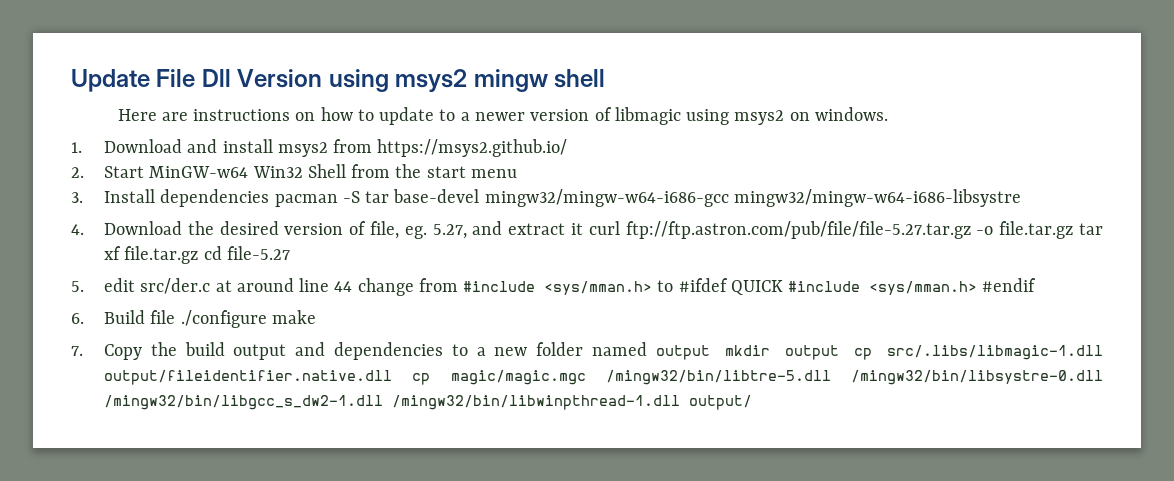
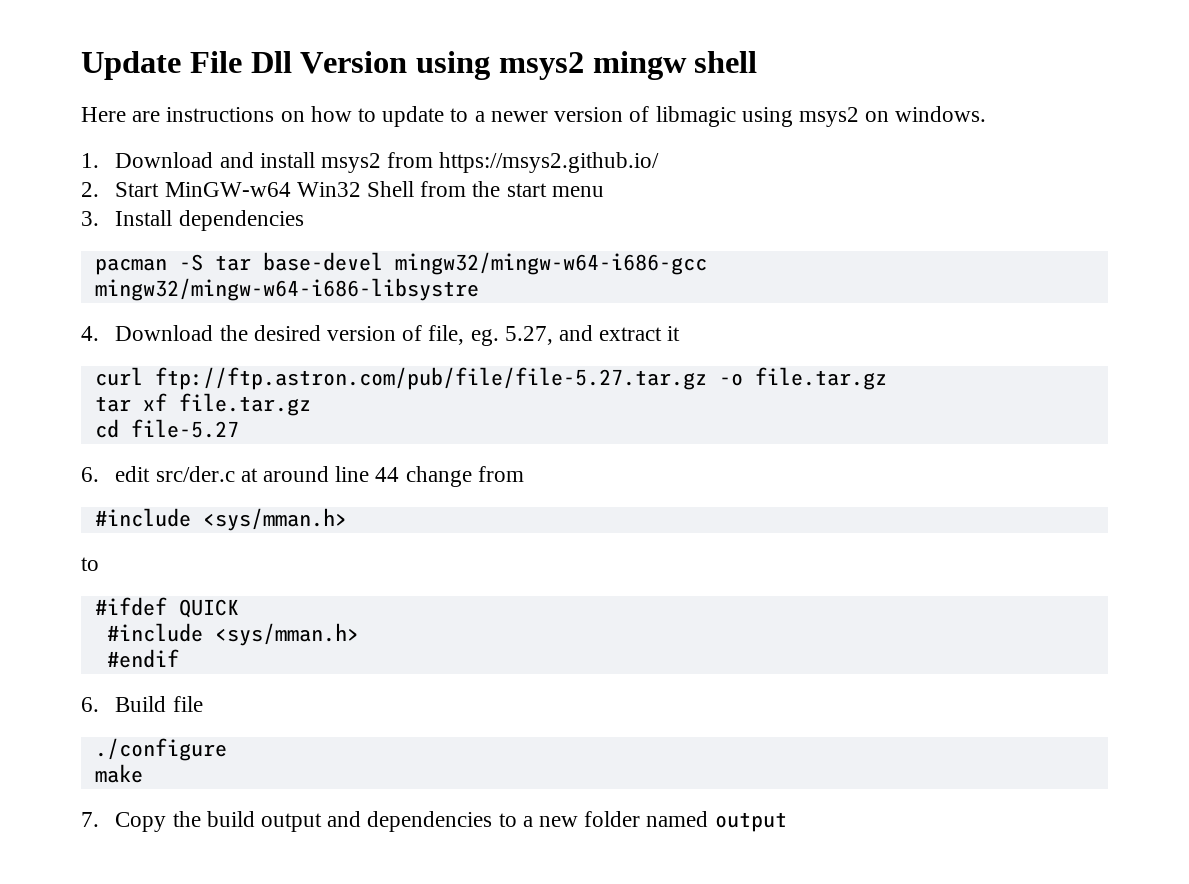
(270, 198) none -> (304, 220) //
(583, 229) none -> (681, 333) //
(1074, 230) none -> (887, 378) //
(199, 255) none -> (311, 404) //
[71,281,84,292] 5. -> [81,467,99,482] 6.
[463,280,674,295] #include <sys/mman.h> to -> [94,508,347,531] [81,557,99,571] // #include <sys/mman.h> // to //
[788,281,978,295] #include <sys/mman.h> -> [106,623,359,646] // #include <sys/mman.h> //
(176, 317) none -> (203, 704) //
(267, 319) none -> (227, 749) //
[724,345,1103,360] [103,370,1103,385] [103,395,752,410] mkdir output cp src/.libs/libmagic-1.dll output/fileidentifier.native.dll cp magic/magic.mgc /mingw32/bin/libtre-5.dll /mingw32/bin/libsystre-0.dll /mingw32/bin/libgcc_s_dw2-1.dll /mingw32/bin/libwinpthread-1.dll output/ -> (787, 822) none

